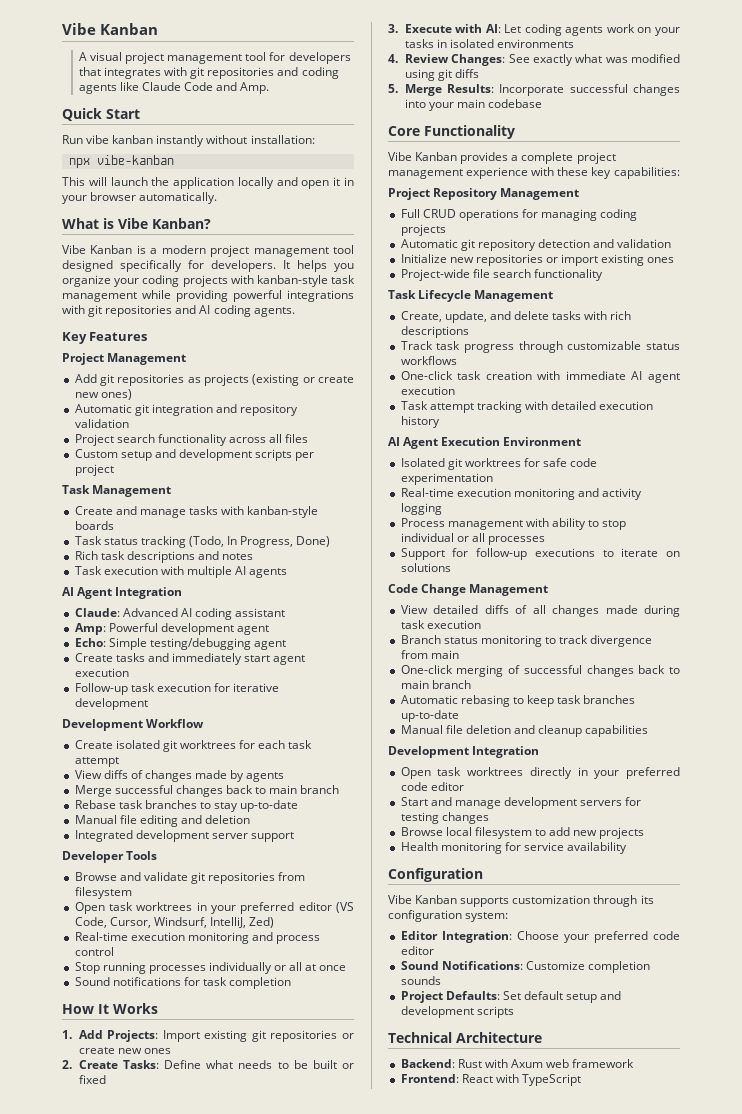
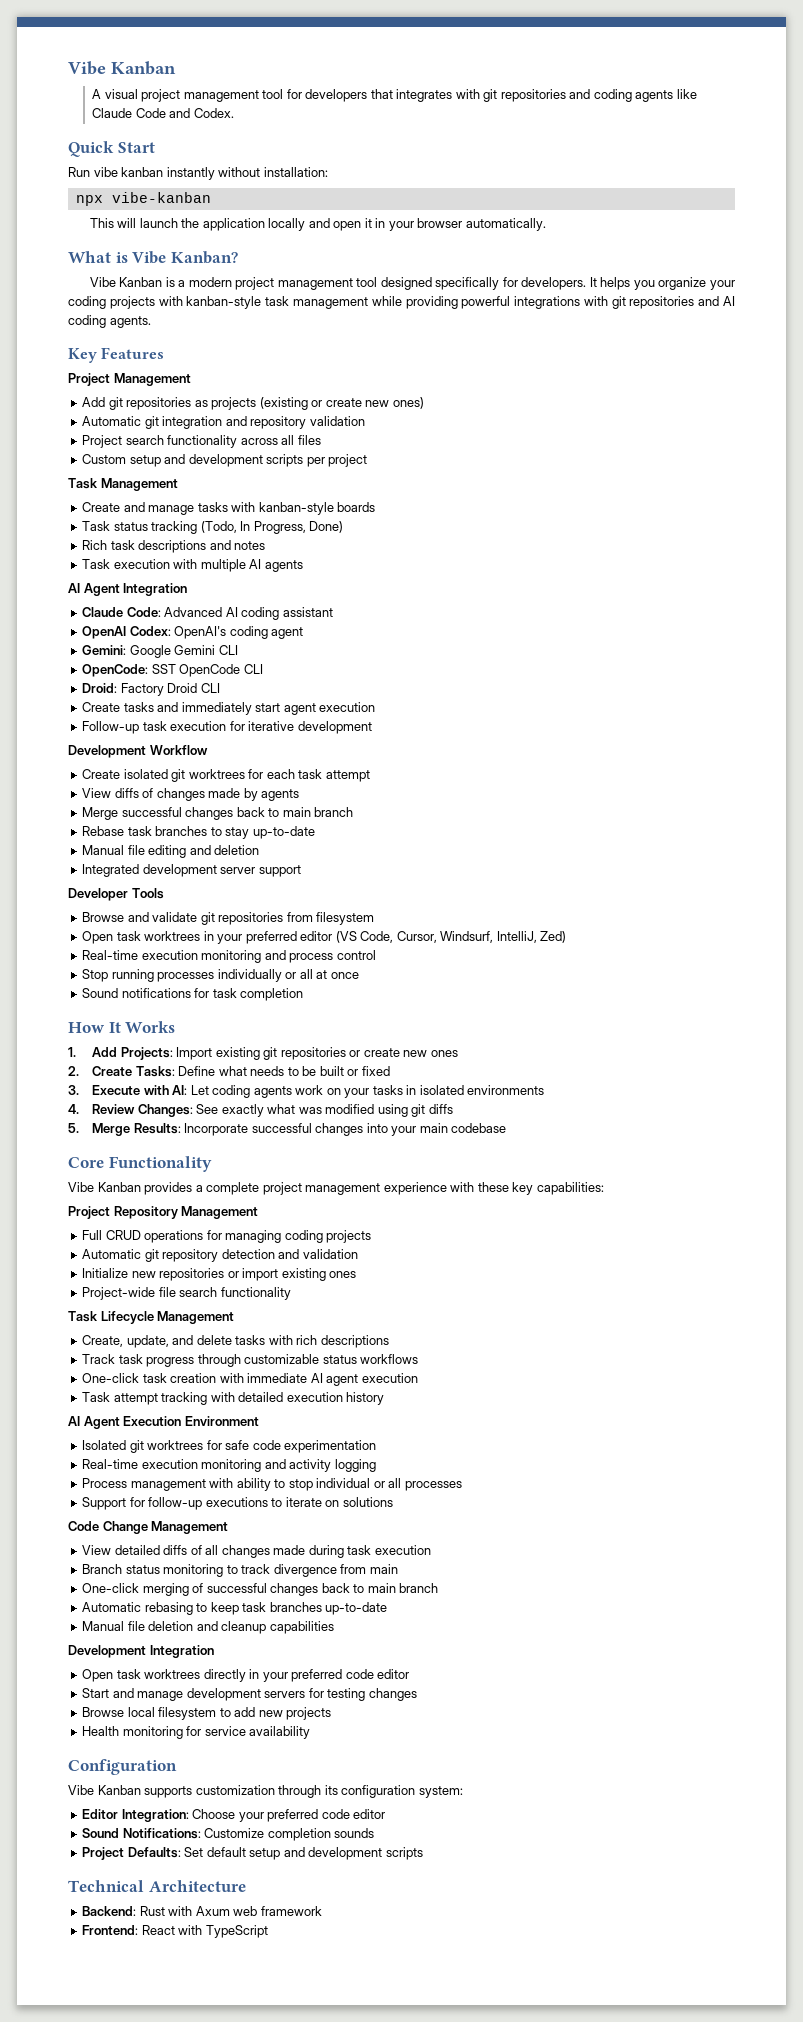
[240,82,270,94] Amp. -> [193,108,234,118] Codex.
[74,608,120,617] Claude: -> [82,607,161,617] Claude Code:
[74,623,269,635] [74,638,286,650] Amp: Powerful development agent // Echo: Simple testing/debugging agent -> [82,626,304,639] [82,645,238,658] [82,664,263,677] [82,683,220,696] OpenAI Codex: OpenAI's coding agent // Gemini: Google Gemini CLI // OpenCode: SST OpenCode CLI // Droid: Factory Droid CLI

